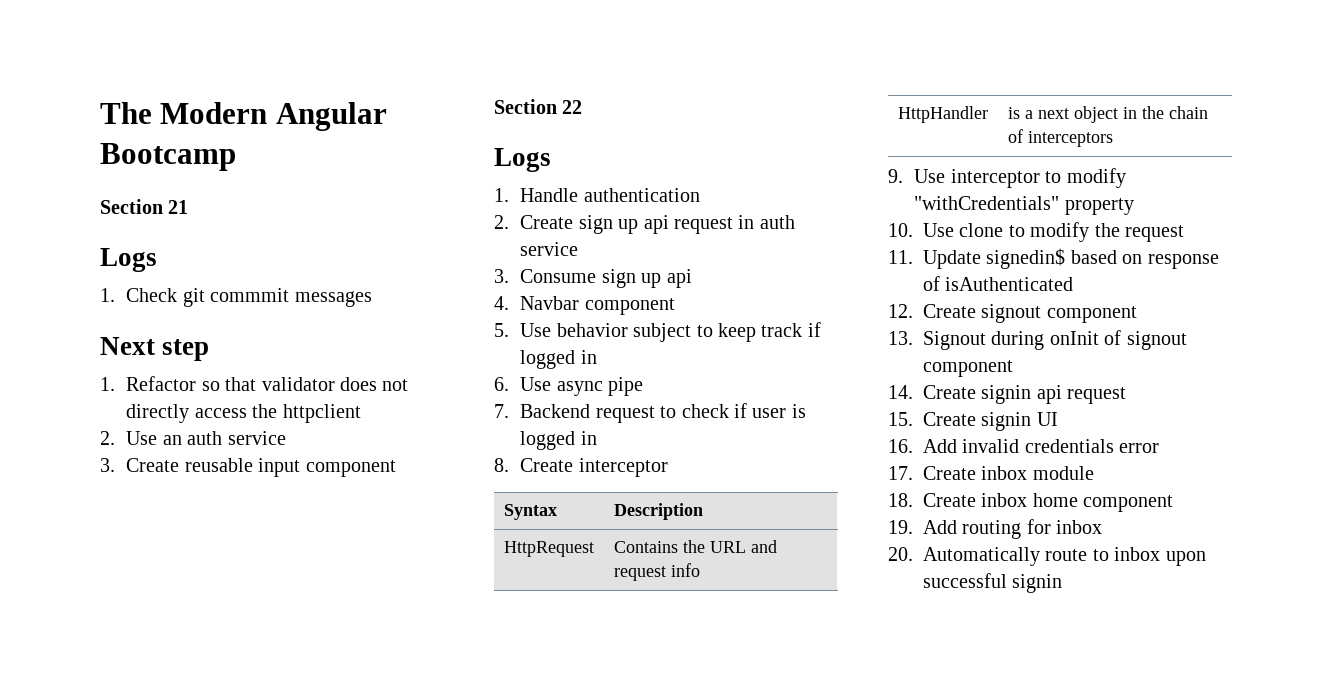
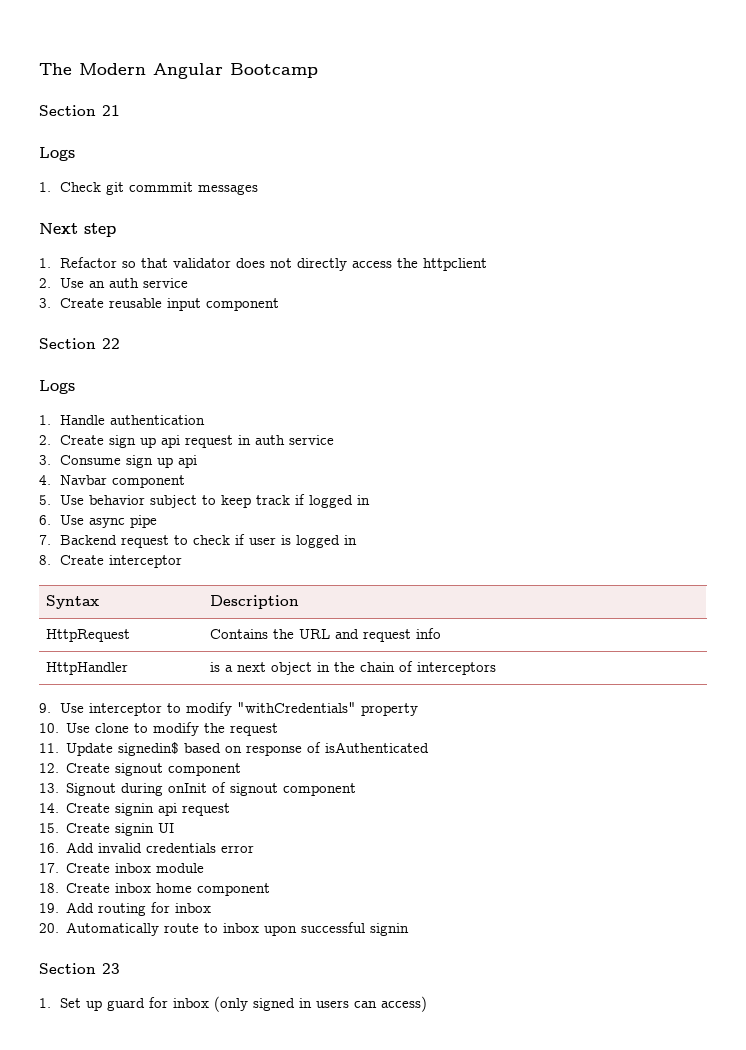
(1063, 583) none -> [39,963,120,974] [39,996,428,1012] // Section 23 // 1. Set up guard for inbox (only signed in users can access)

